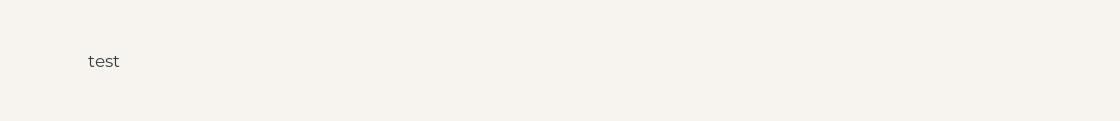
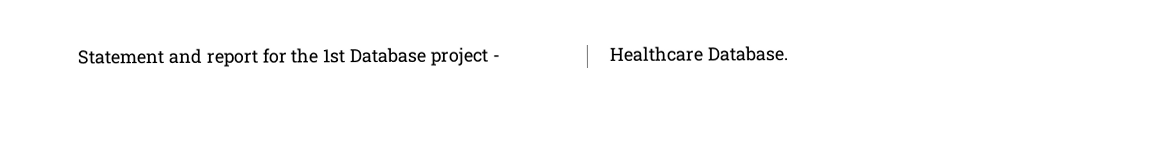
[88,56,120,67] test -> [77,46,788,67] Statement and report for the 1st Database project - Healthcare Database.

